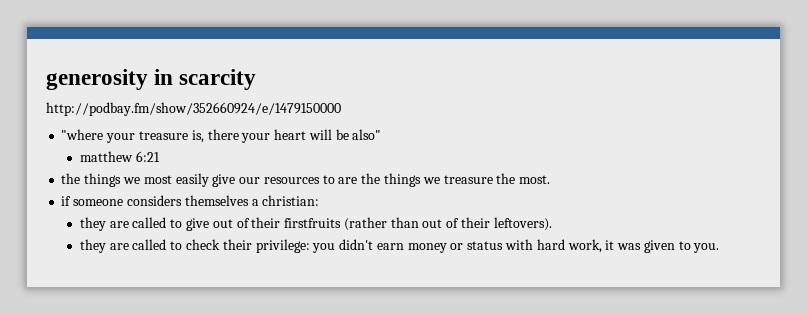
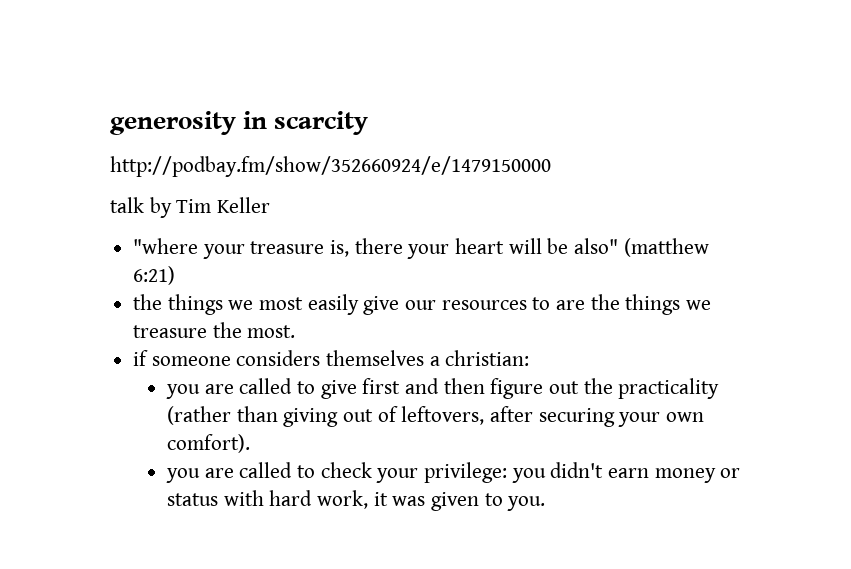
(341, 109) none -> [110,197,271,218] // talk by Tim Keller
[79,151,160,162] // matthew 6:21 -> [623,238,709,257] [133,266,176,285] (matthew 6:21)
[79,217,106,231] they -> [165,384,200,399] you
[212,217,552,231] [79,239,106,253] out of their firstfruits (rather than out of their leftovers). // they -> [362,378,720,399] [166,406,704,427] [166,434,250,453] [165,468,200,483] first and then figure out the practicality (rather than giving out of leftovers, after securing your own comfort). // you
[222,239,252,250] their -> [376,468,419,483] your

